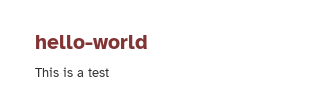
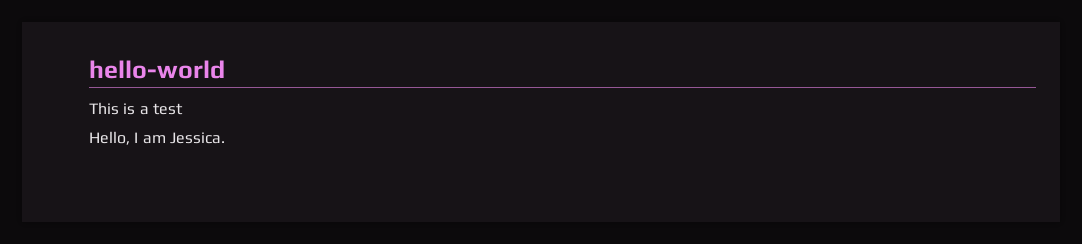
(109, 72) none -> [89,131,225,145] // Hello, I am Jessica.

